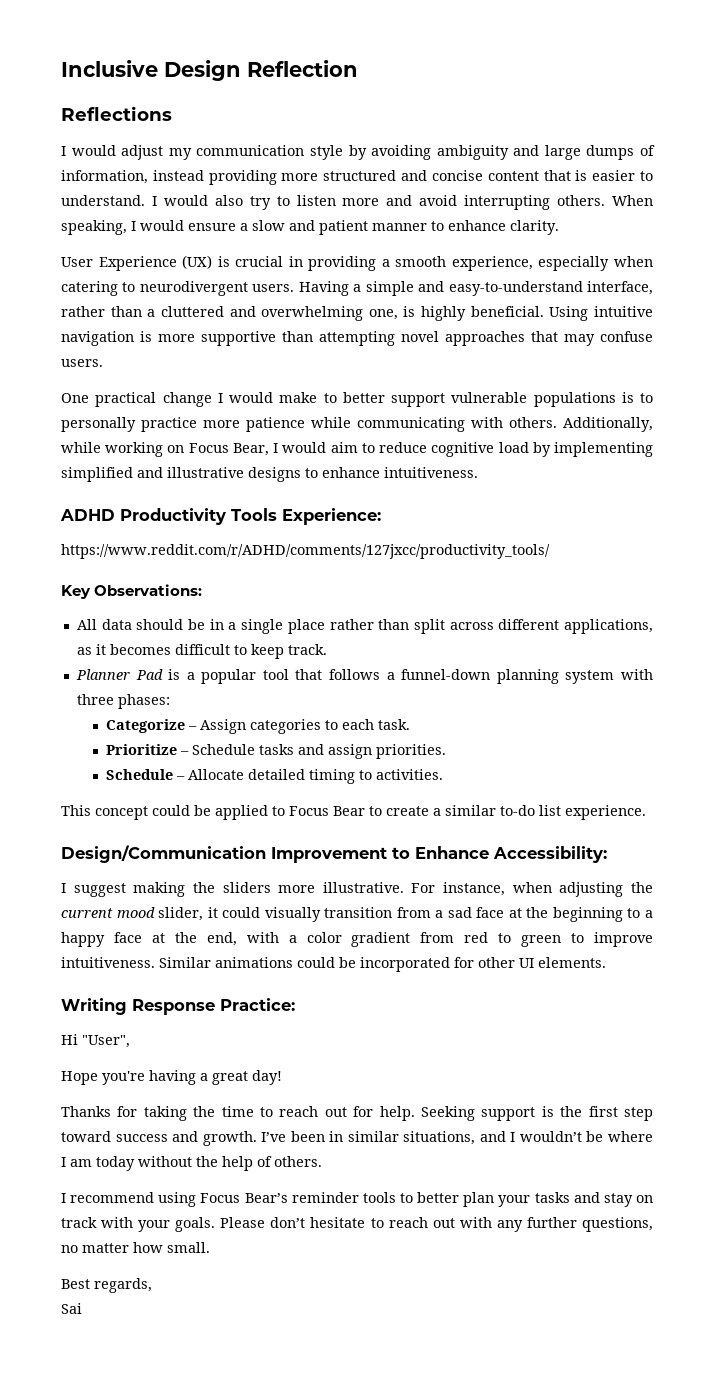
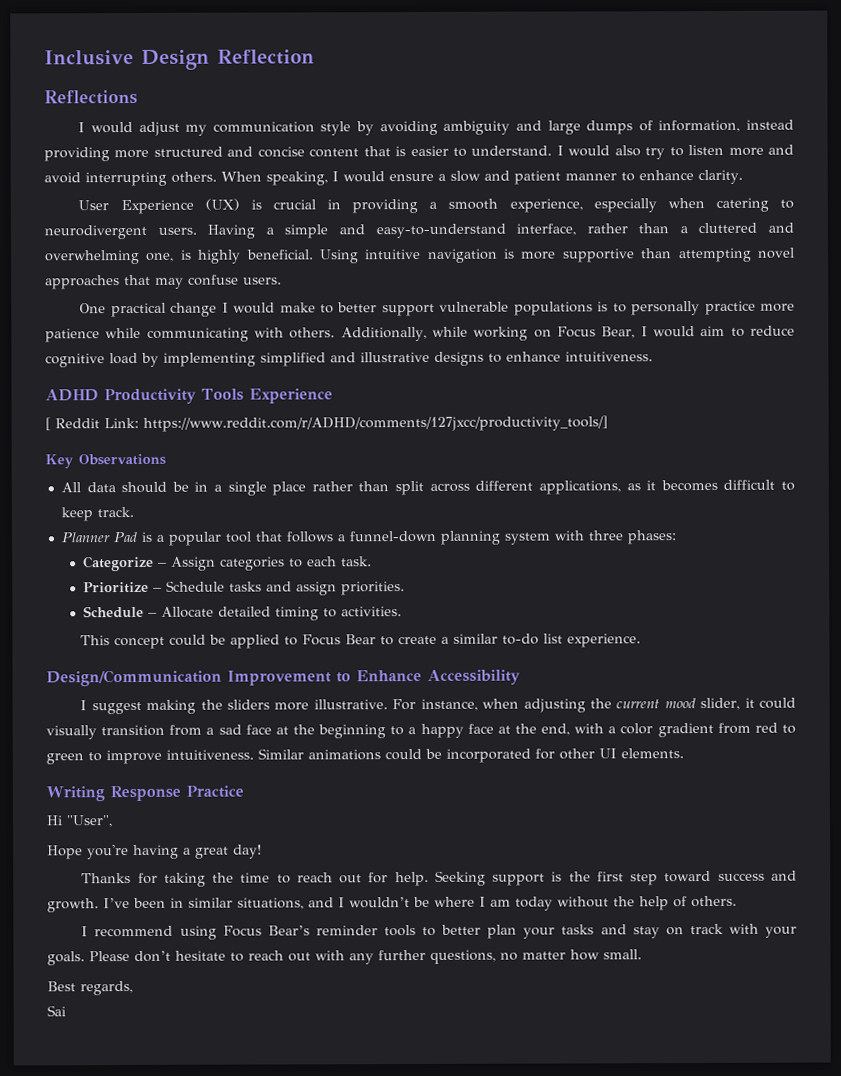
[282,508,381,525] [61,544,550,559] Experience: // https://www.reddit.com/r/ADHD/comments/127jxcc/productivity_tools/ -> [248,388,333,404] [45,415,608,432] Experience // [ Reddit Link: https://www.reddit.com/r/ADHD/comments/127jxcc/productivity_tools/]
[94,584,203,596] Observations: -> [78,453,166,466] Observations
[493,846,607,863] Accessibility: -> [427,669,521,685] Accessibility
[220,998,295,1011] Practice: -> [185,785,244,798] Practice

